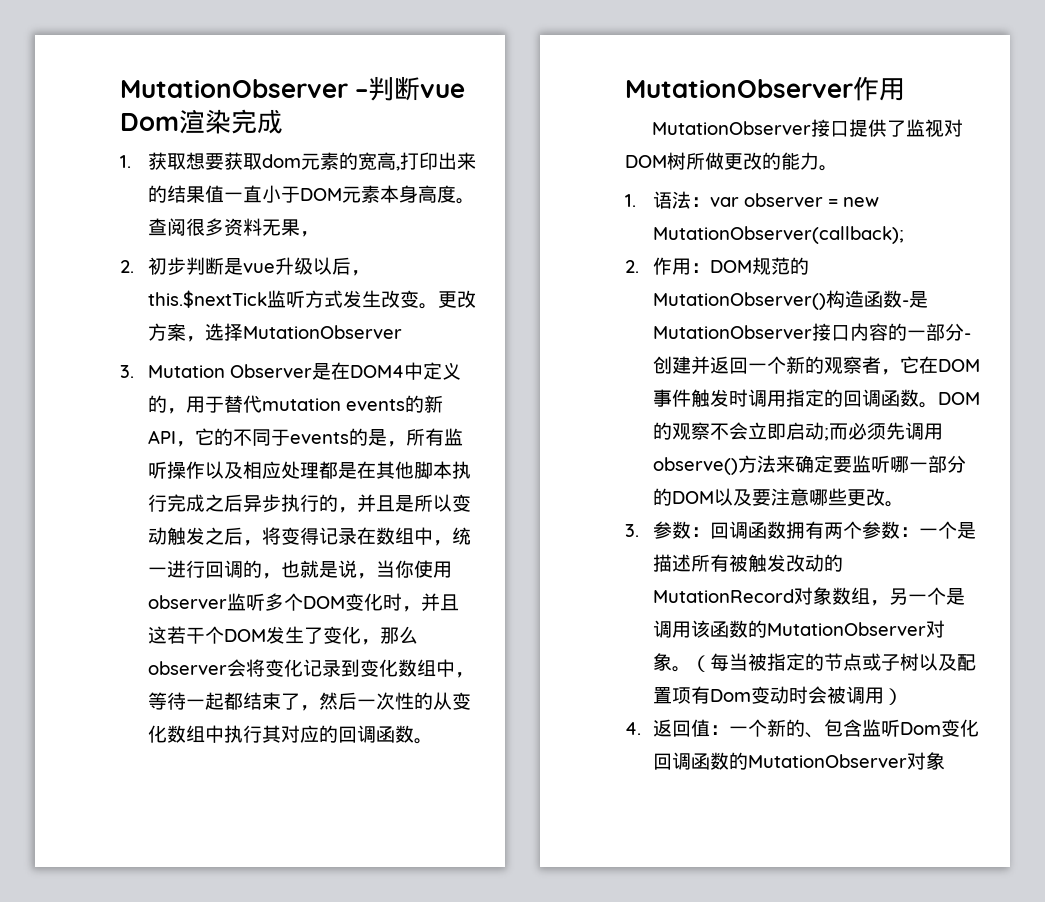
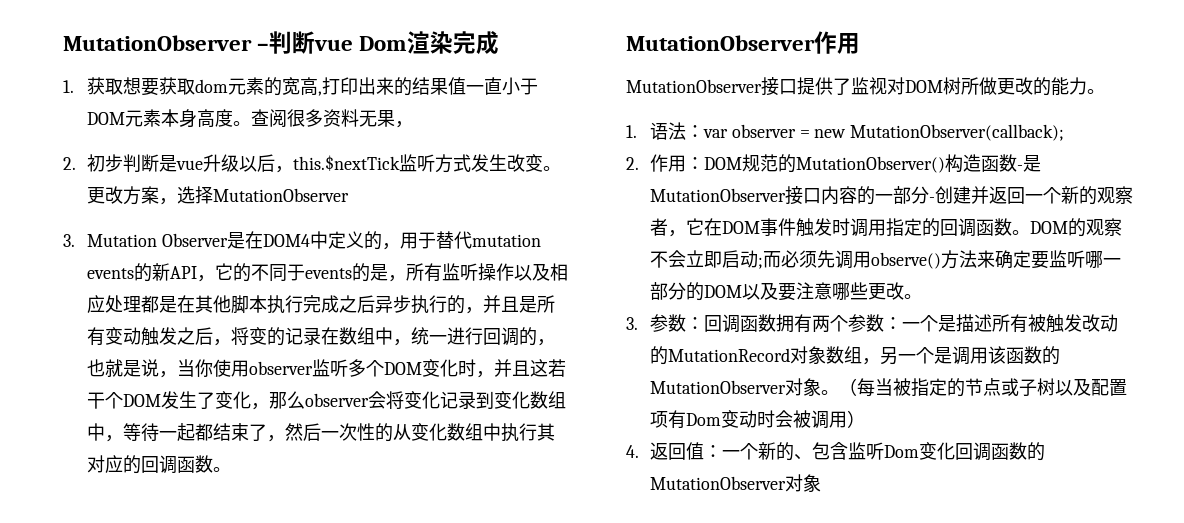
[433,494,453,512] 以 -> [86,327,105,346] 有
[300,527,320,545] 得 -> [266,327,285,346] 的

